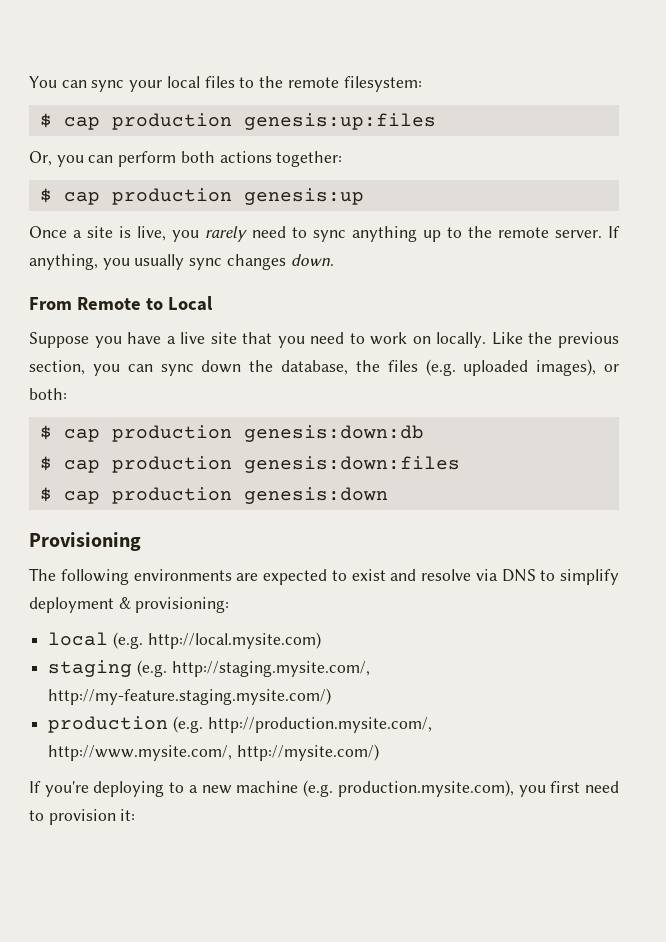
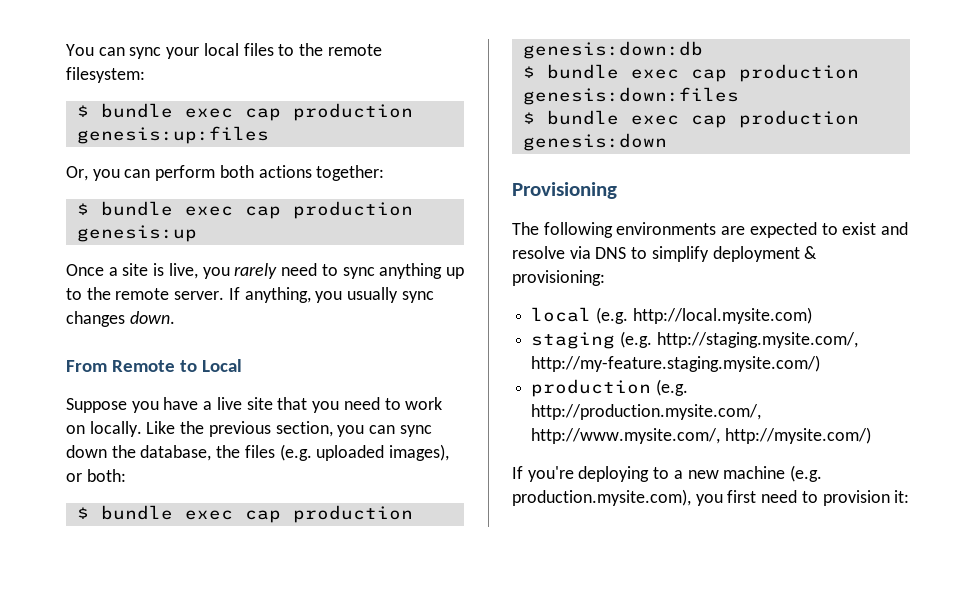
(52, 120) none -> [100,103,233,118] bundle exec
(52, 195) none -> [100,201,233,216] bundle exec
(52, 432) none -> [100,505,233,520] bundle exec
(52, 463) none -> [546,64,679,79] bundle exec
(52, 494) none -> [546,110,679,125] bundle exec

